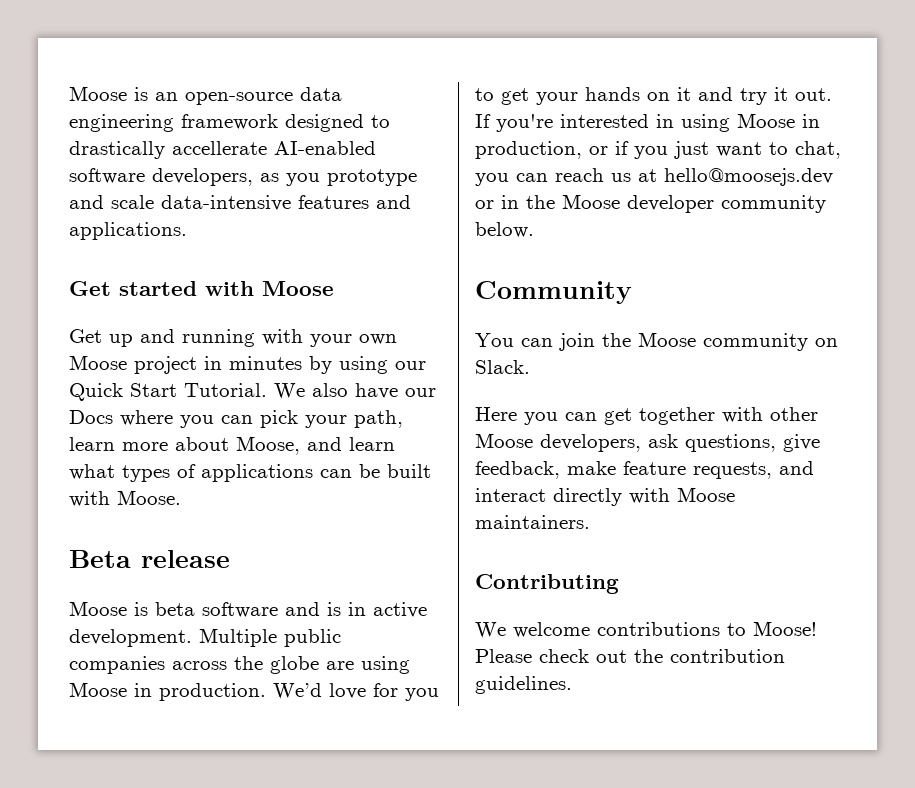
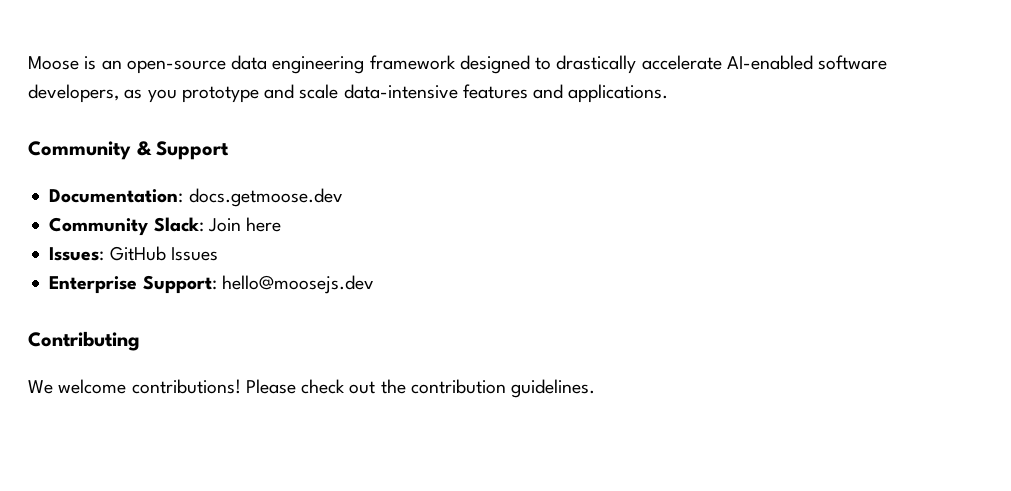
[172,141,267,155] accellerate -> [641,55,722,70] accelerate
[69,281,334,296] [69,329,397,347] [69,355,426,374] [69,383,436,401] [69,410,403,428] [69,436,395,455] [69,464,431,482] [69,490,181,507] [69,550,230,568] [69,601,427,618] [69,628,341,647] [69,656,410,674] [69,682,439,701] [475,87,832,105] [475,113,820,132] [475,141,841,159] [475,168,833,186] [475,194,826,213] [475,222,534,238] [475,281,632,304] [475,332,838,351] [475,360,530,374] [475,407,818,425] [475,433,820,452] [475,461,814,479] [475,487,735,506] [475,515,590,529] Get started with Moose // Get up and running with your own Moose project in minutes by using our Quick Start Tutorial. We also have our Docs where you can pick your path, learn more about Moose, and learn what types of applications can be built with Moose. // Beta release // Moose is beta software and is in active development. Multiple public companies across the globe are using Moose in production. We’d love for you to get your hands on it and try it out. If you're interested in using Moose in production, or if you just want to chat, you can reach us at hello@moosejs.dev or in the Moose developer community below. // Community // You can join the Moose community on Slack. // Here you can get together with other Moose developers, ask questions, give feedback, make feature requests, and interact directly with Moose maintainers. -> [28,141,230,160] [49,188,343,207] [49,217,282,236] [49,246,218,261] [49,275,374,294] Community & Support // Documentation: docs.getmoose.dev // Community Slack: Join here // Issues: GitHub Issues // Enterprise Support: hello@moosejs.dev
[597,621,817,636] contributions to Moose! -> [131,379,241,394] contributions!

